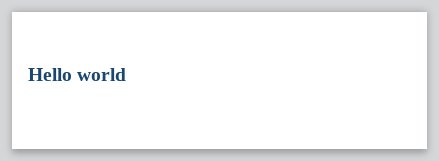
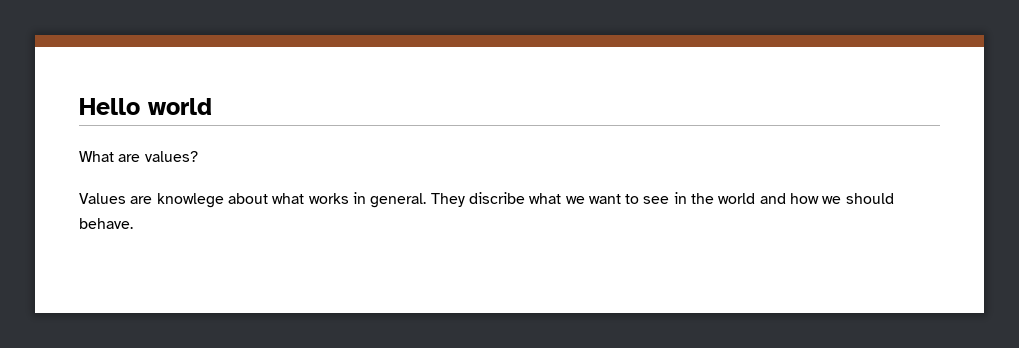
(127, 74) none -> [79,151,198,162] [79,192,894,208] [79,218,133,229] // What are values? // Values are knowlege about what works in general. They discribe what we want to see in the world and how we should behave.

